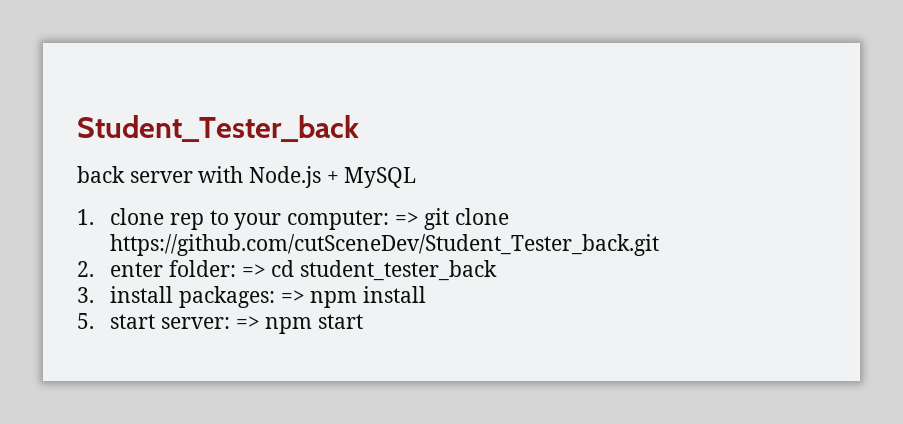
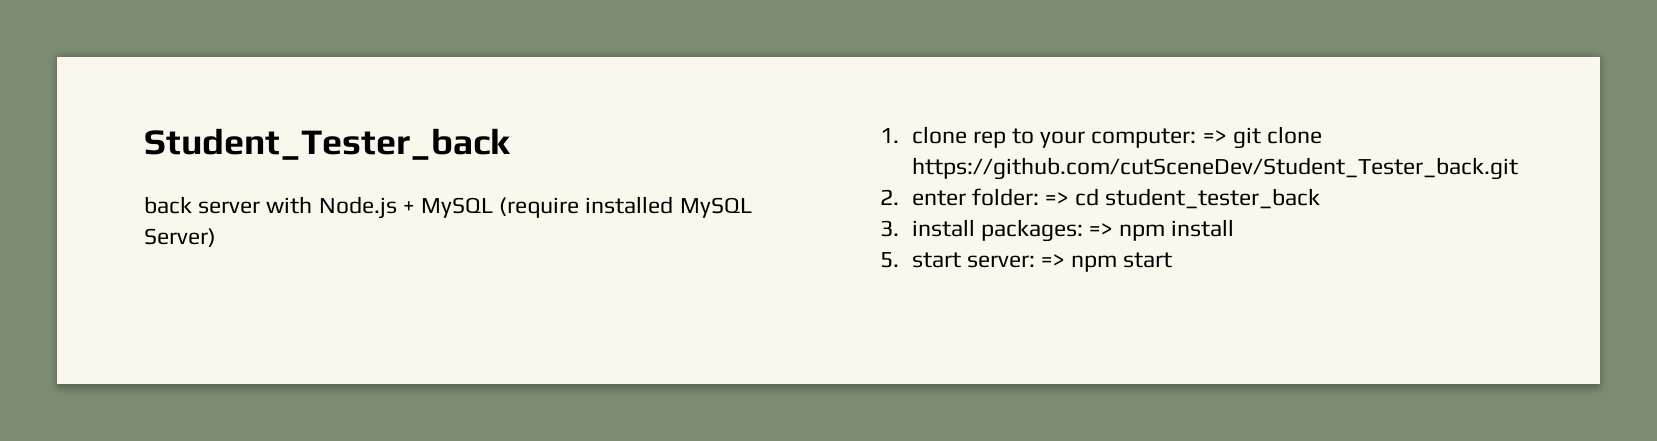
(417, 177) none -> [499,196,752,218] [144,228,216,247] (require installed MySQL Server)

